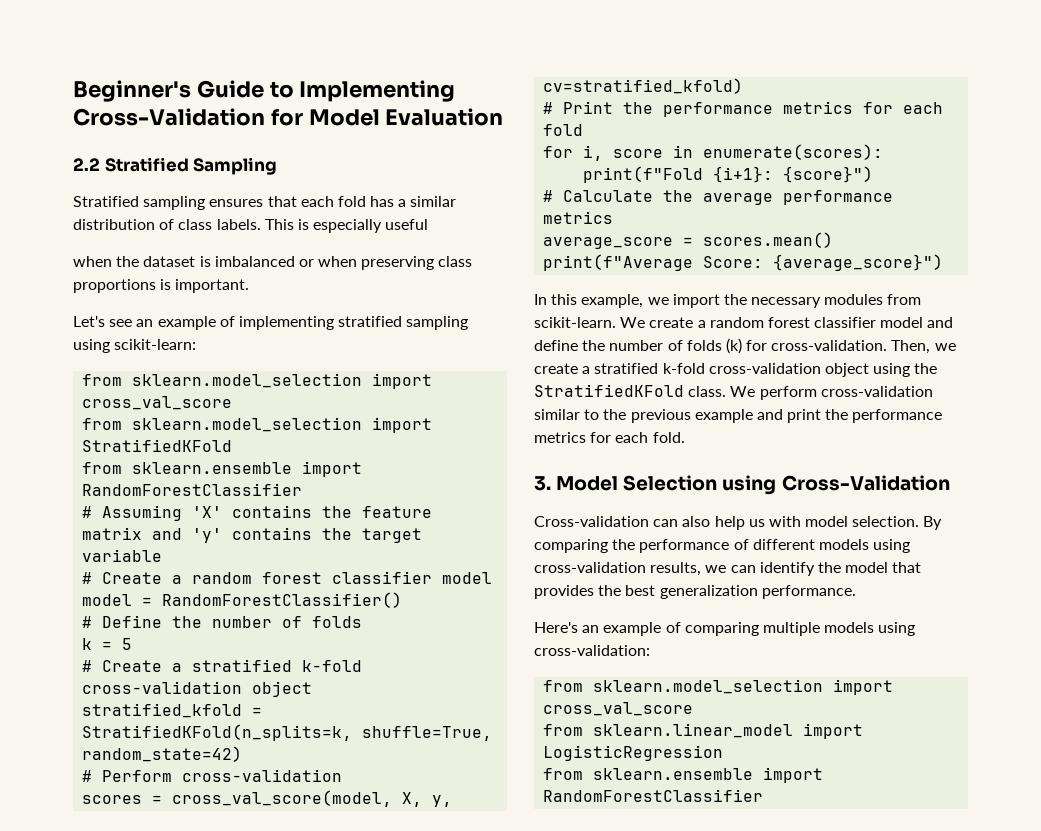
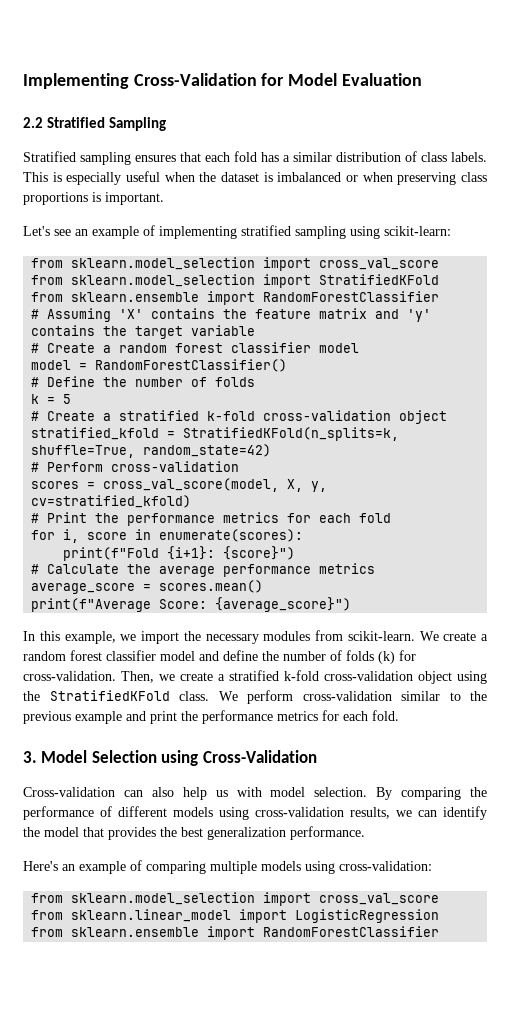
[73,80,294,102] Beginner's Guide to -> (23, 81) none
(429, 224) // -> (160, 176) none

